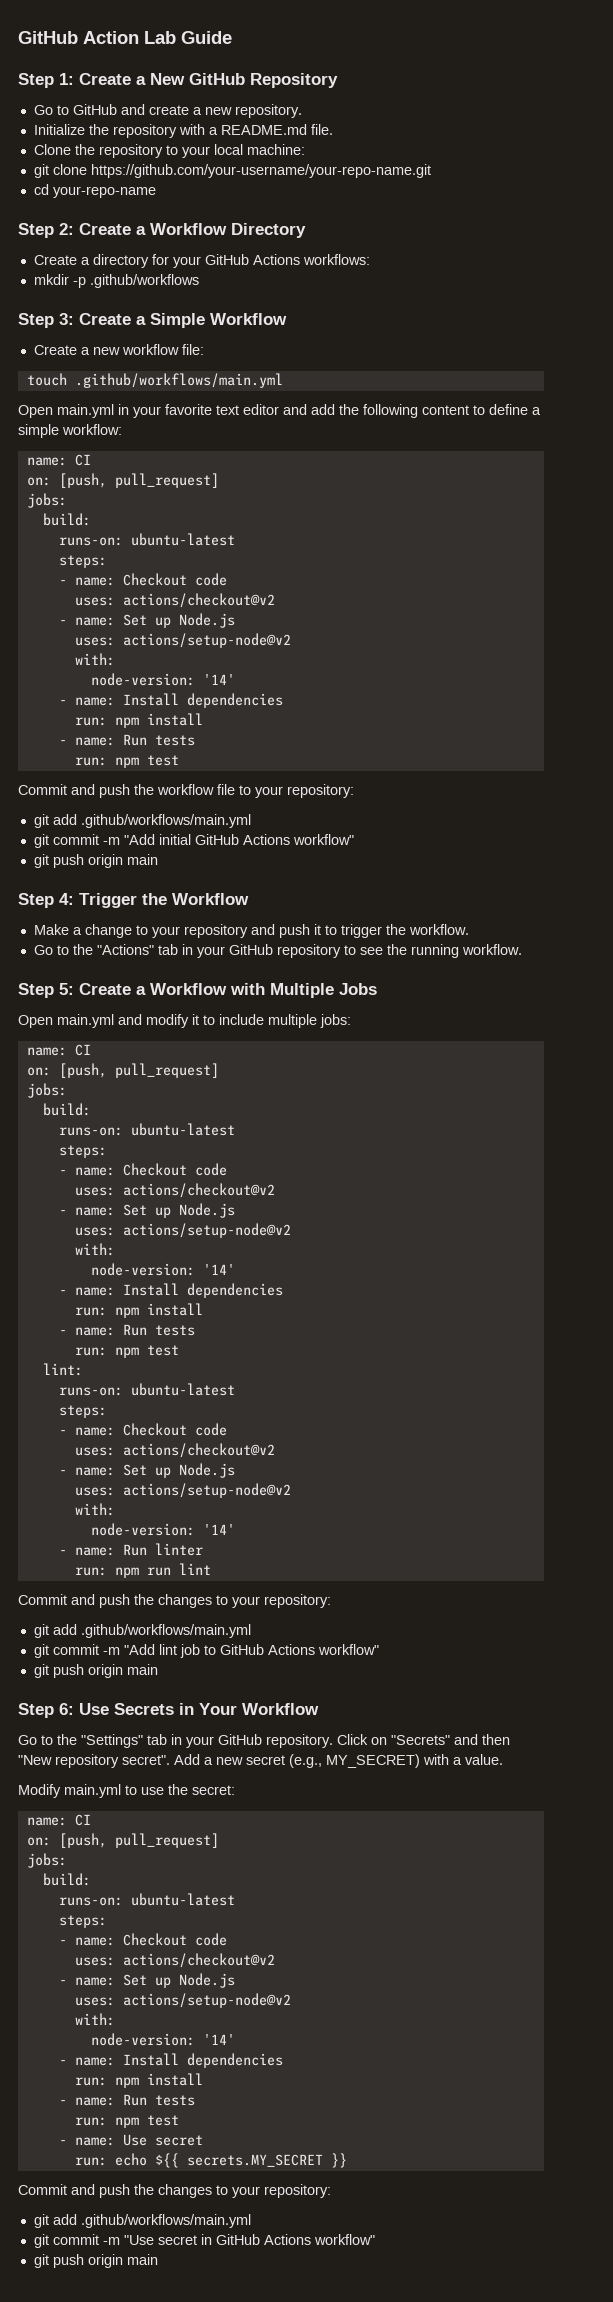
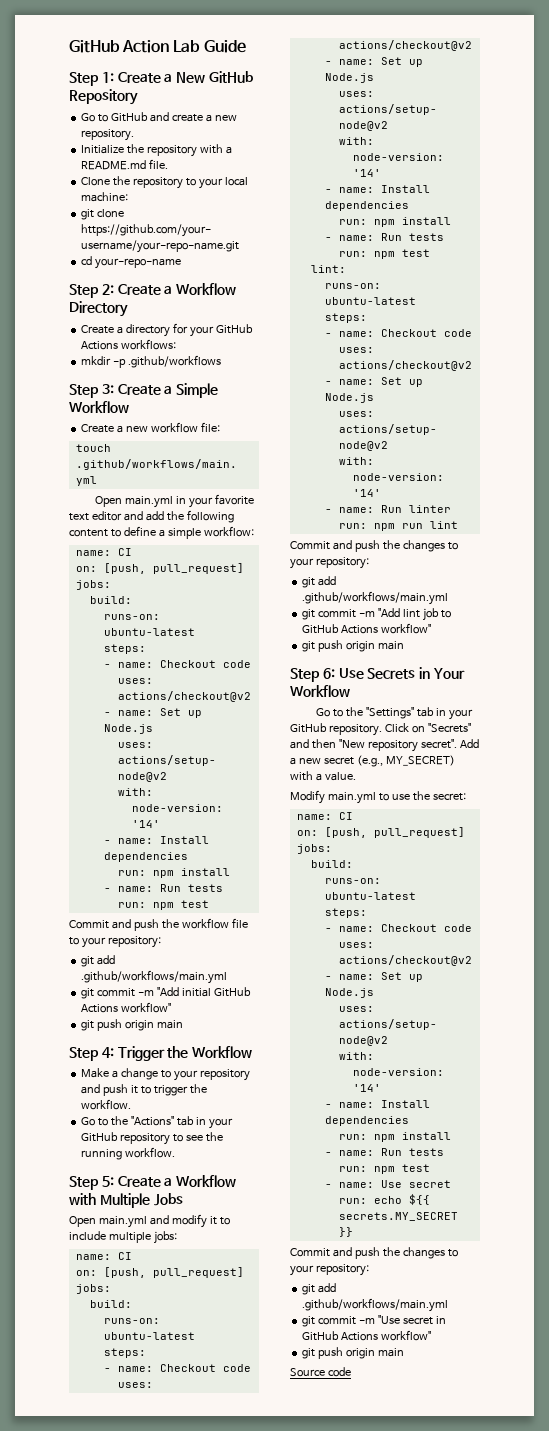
(158, 2259) none -> [290,1367,351,1377] // Source code

